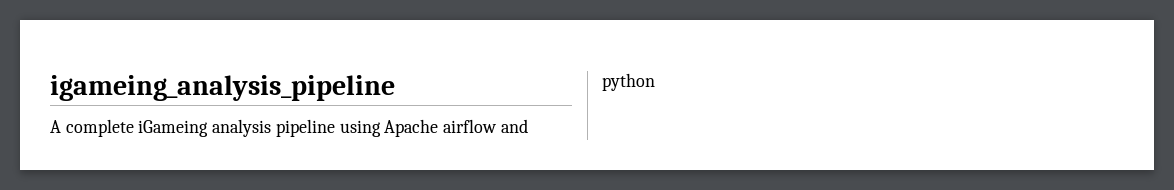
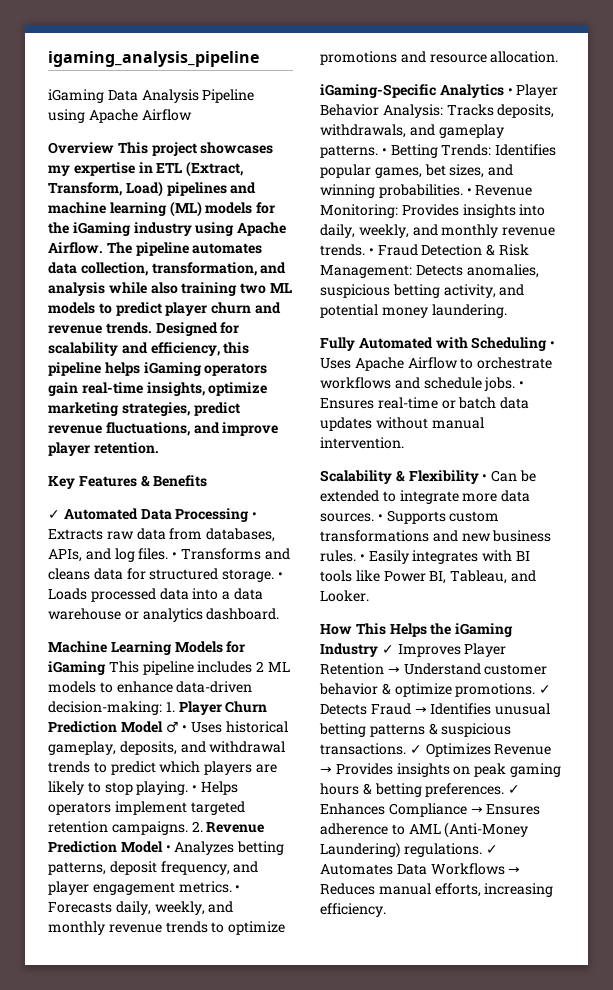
[50,75,395,101] [50,119,528,137] [602,73,655,91] igameing_analysis_pipeline // A complete iGameing analysis pipeline using Apache airflow and python -> [48,51,259,67] [48,89,255,103] [48,109,192,123] [48,142,274,156] [48,161,244,177] [48,181,257,197] [48,201,276,217] [48,222,287,236] [48,242,263,256] [48,262,287,276] [48,282,292,296] [48,302,281,316] [48,322,240,336] [48,342,250,356] [48,362,268,376] [48,382,268,396] [48,402,240,416] [48,422,279,436] [48,442,159,456] [48,475,208,489] [48,508,258,522] [48,528,276,542] [48,548,290,562] [48,568,283,582] [48,588,263,602] [48,608,280,622] [48,641,246,655] [48,661,290,675] [48,681,253,693] [48,701,268,715] [48,721,288,733] [48,741,286,755] [48,761,277,775] [48,781,238,795] [48,801,245,815] [48,821,265,835] [48,841,285,855] [48,861,259,875] [48,881,241,895] [48,901,234,915] [48,921,286,935] [320,51,559,65] [320,84,559,98] [320,104,555,118] [320,124,504,138] [320,144,557,158] [320,164,514,178] [320,184,533,198] [320,204,546,218] [320,224,556,238] [320,244,529,256] [320,264,539,278] [320,284,525,298] [320,304,507,318] [320,337,556,351] [320,357,553,371] [320,377,525,391] [320,397,530,409] [320,417,484,431] [320,437,404,449] [320,470,536,484] [320,490,531,504] [320,510,500,524] [320,530,552,542] [320,550,530,564] [320,570,536,584] [320,590,369,602] [320,623,514,637] [320,643,507,657] [320,663,548,675] [319,683,552,697] [320,703,551,715] [319,723,512,737] [320,743,552,757] [320,763,561,777] [320,783,521,797] [320,803,541,817] [320,822,529,838] [320,842,498,858] [320,863,521,875] [320,883,554,897] [320,903,386,917] igaming_analysis_pipeline // iGaming Data Analysis Pipeline using Apache Airflow // Overview This project showcases my expertise in ETL (Extract, Transform, Load) pipelines and machine learning (ML) models for the iGaming industry using Apache Airflow. The pipeline automates data collection, transformation, and analysis while also training two ML models to predict player churn and revenue trends. Designed for scalability and efficiency, this pipeline helps iGaming operators gain real-time insights, optimize marketing strategies, predict revenue fluctuations, and improve player retention. // Key Features & Benefits // ✓ Automated Data Processing • Extracts raw data from databases, APIs, and log files. • Transforms and cleans data for structured storage. • Loads processed data into a data warehouse or analytics dashboard. // Machine Learning Models for iGaming This pipeline includes 2 ML models to enhance data-driven decision-making: 1. Player Churn Prediction Model ♂ • Uses historical gameplay, deposits, and withdrawal trends to predict which players are likely to stop playing. • Helps operators implement targeted retention campaigns. 2. Revenue Prediction Model • Analyzes betting patterns, deposit frequency, and player engagement metrics. • Forecasts daily, weekly, and monthly revenue trends to optimize promotions and resource allocation. // iGaming-Specific Analytics • Player Behavior Analysis: Tracks deposits, withdrawals, and gameplay patterns. • Betting Trends: Identifies popular games, bet sizes, and winning probabilities. • Revenue Monitoring: Provides insights into daily, weekly, and monthly revenue trends. • Fraud Detection & Risk Management: Detects anomalies, suspicious betting activity, and potential money laundering. // Fully Automated with Scheduling • Uses Apache Airflow to orchestrate workflows and schedule jobs. • Ensures real-time or batch data updates without manual intervention. // Scalability & Flexibility • Can be extended to integrate more data sources. • Supports custom transformations and new business rules. • Easily integrates with BI tools like Power BI, Tableau, and Looker. // How This Helps the iGaming Industry ✓ Improves Player Retention → Understand customer behavior & optimize promotions. ✓ Detects Fraud → Identifies unusual betting patterns & suspicious transactions. ✓ Optimizes Revenue → Provides insights on peak gaming hours & betting preferences. ✓ Enhances Compliance → Ensures adherence to AML (Anti-Money Laundering) regulations. ✓ Automates Data Workflows → Reduces manual efforts, increasing efficiency.

